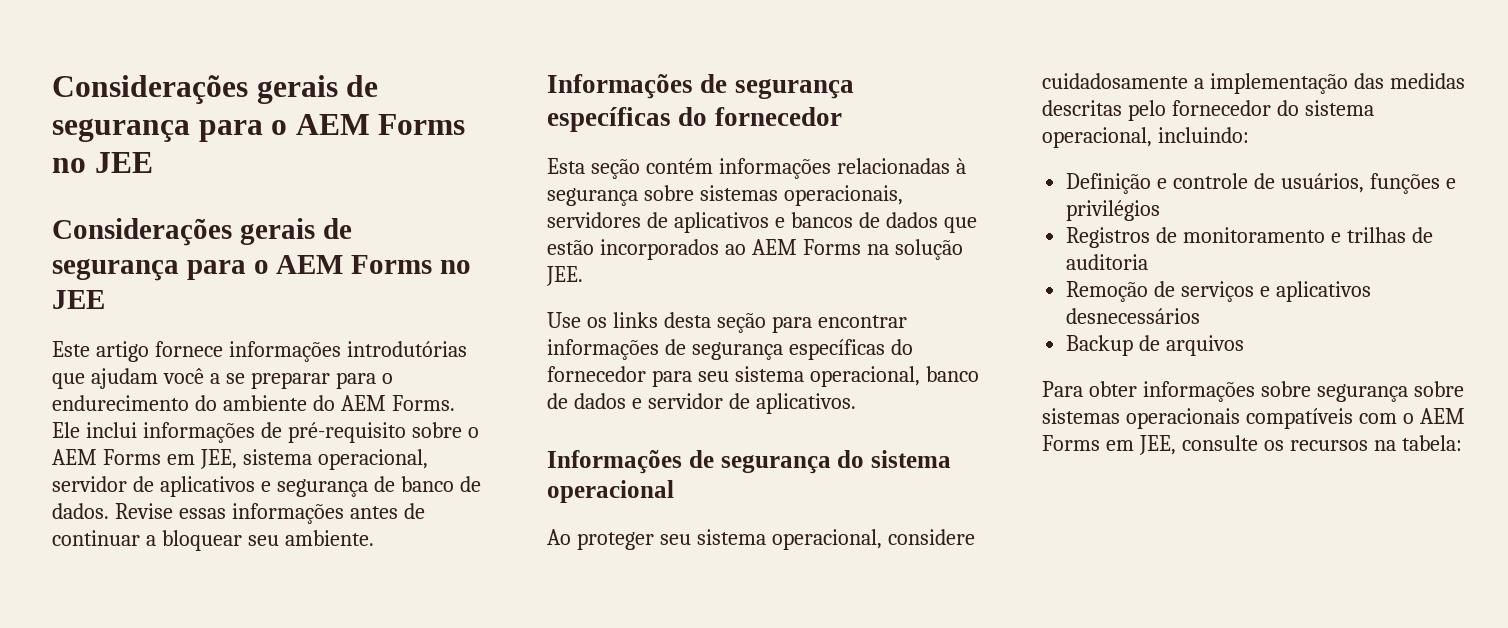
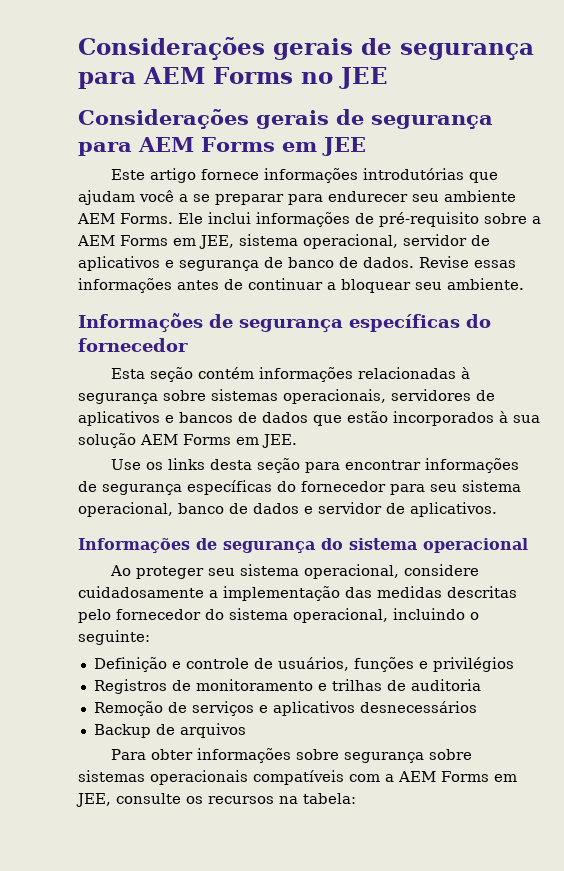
[52,75,379,104] [52,118,288,142] Considerações gerais de segurança para o -> [78,37,534,60] [78,72,136,89] Considerações gerais de segurança para
[253,255,472,274] o AEM Forms no -> [138,137,317,152] AEM Forms em
[381,373,393,384] [52,395,335,411] o endurecimento do ambiente do -> [328,190,516,202] endurecer seu ambiente
[467,427,479,438] o -> [532,216,541,224] a
[724,239,963,260] ao AEM Forms na solução -> [499,411,540,423] [78,433,259,448] à sua solução AEM Forms em
[1157,127,1249,143] incluindo: -> [393,608,479,620] [78,630,150,645] incluindo o seguinte:
[1402,413,1414,424] o -> [385,774,394,782] a

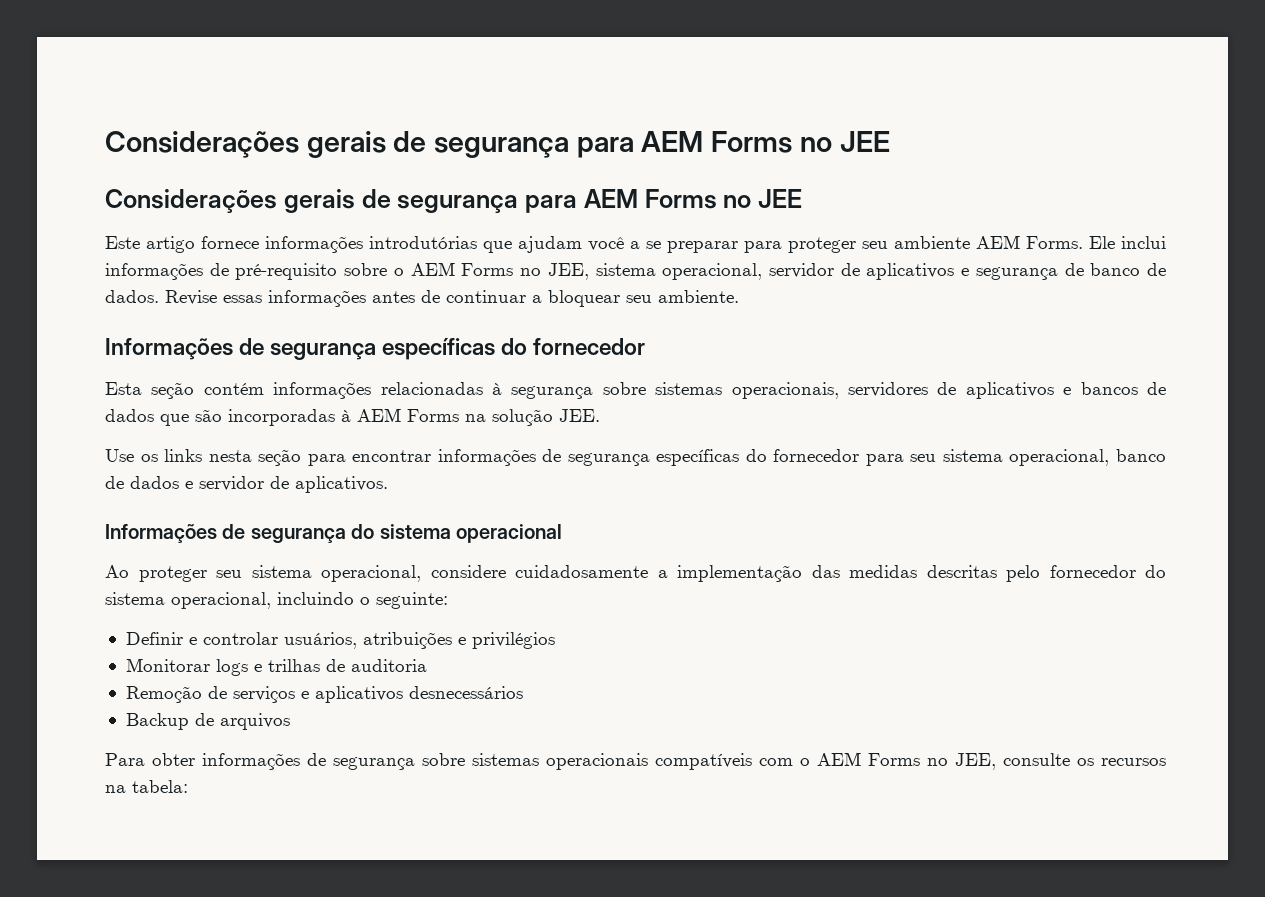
[281,142,317,152] em -> [723,195,752,208] no
[328,191,408,202] endurecer -> [788,237,856,253] proteger
[532,216,541,224] [77,235,196,246] a AEM Forms em -> [393,262,542,276] o AEM Forms no
[347,411,540,426] [78,433,259,448] estão incorporados à sua solução AEM Forms em -> [195,408,553,426] são incorporadas à AEM Forms na solução
[209,459,252,470] desta -> [208,450,252,462] nesta
[93,657,414,672] Definição e controle de usuários, funções -> [125,632,452,649] Definir e controlar usuários, atribuições
[93,679,313,694] Registros de monitoramento -> [125,658,248,676] Monitorar logs
[295,749,339,760] sobre -> [307,753,326,766] de
[385,771,517,782] a AEM Forms em -> [800,752,948,766] o AEM Forms no

